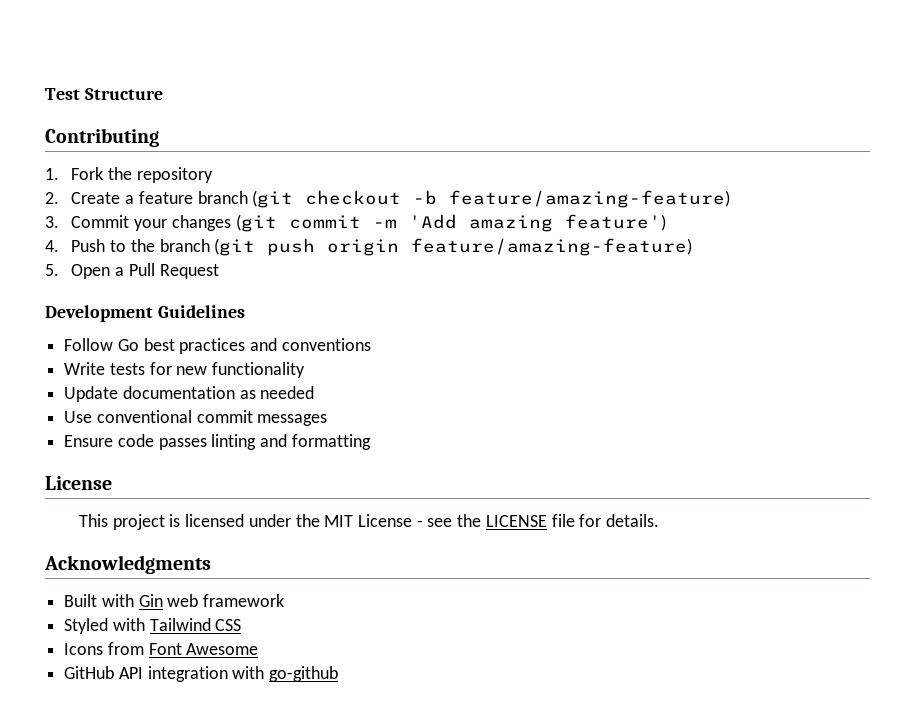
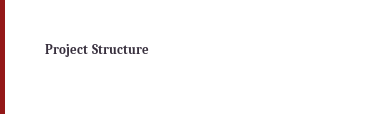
[45,88,80,100] Test -> [45,44,88,57] Project
[45,128,159,147] [45,167,213,183] [45,190,731,208] [45,214,666,232] [45,238,693,256] [45,263,219,279] [45,305,245,322] [64,338,371,354] [64,362,306,378] [64,386,315,402] [64,410,328,426] [64,434,371,450] [45,476,112,490] [78,514,660,530] [44,555,211,574] [64,594,285,607] [64,618,242,634] [64,642,259,655] [64,666,339,682] // Contributing // 1. Fork the repository // 2. Create a feature branch (git checkout -b feature/amazing-feature) // 3. Commit your changes (git commit -m 'Add amazing feature') // 4. Push to the branch (git push origin feature/amazing-feature) // 5. Open a Pull Request // Development Guidelines // Follow Go best practices and conventions // Write tests for new functionality // Update documentation as needed // Use conventional commit messages // Ensure code passes linting and formatting // License // This project is licensed under the MIT License - see the LICENSE file for details. // Acknowledgments // Built with Gin web framework // Styled with Tailwind CSS // Icons from Font Awesome // GitHub API integration with go-github -> (149, 49) none

